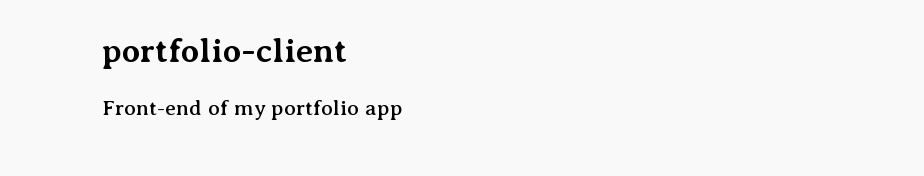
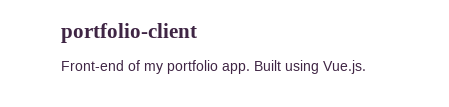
[365,105,404,120] app -> [222,60,366,74] app. Built using Vue.js.

